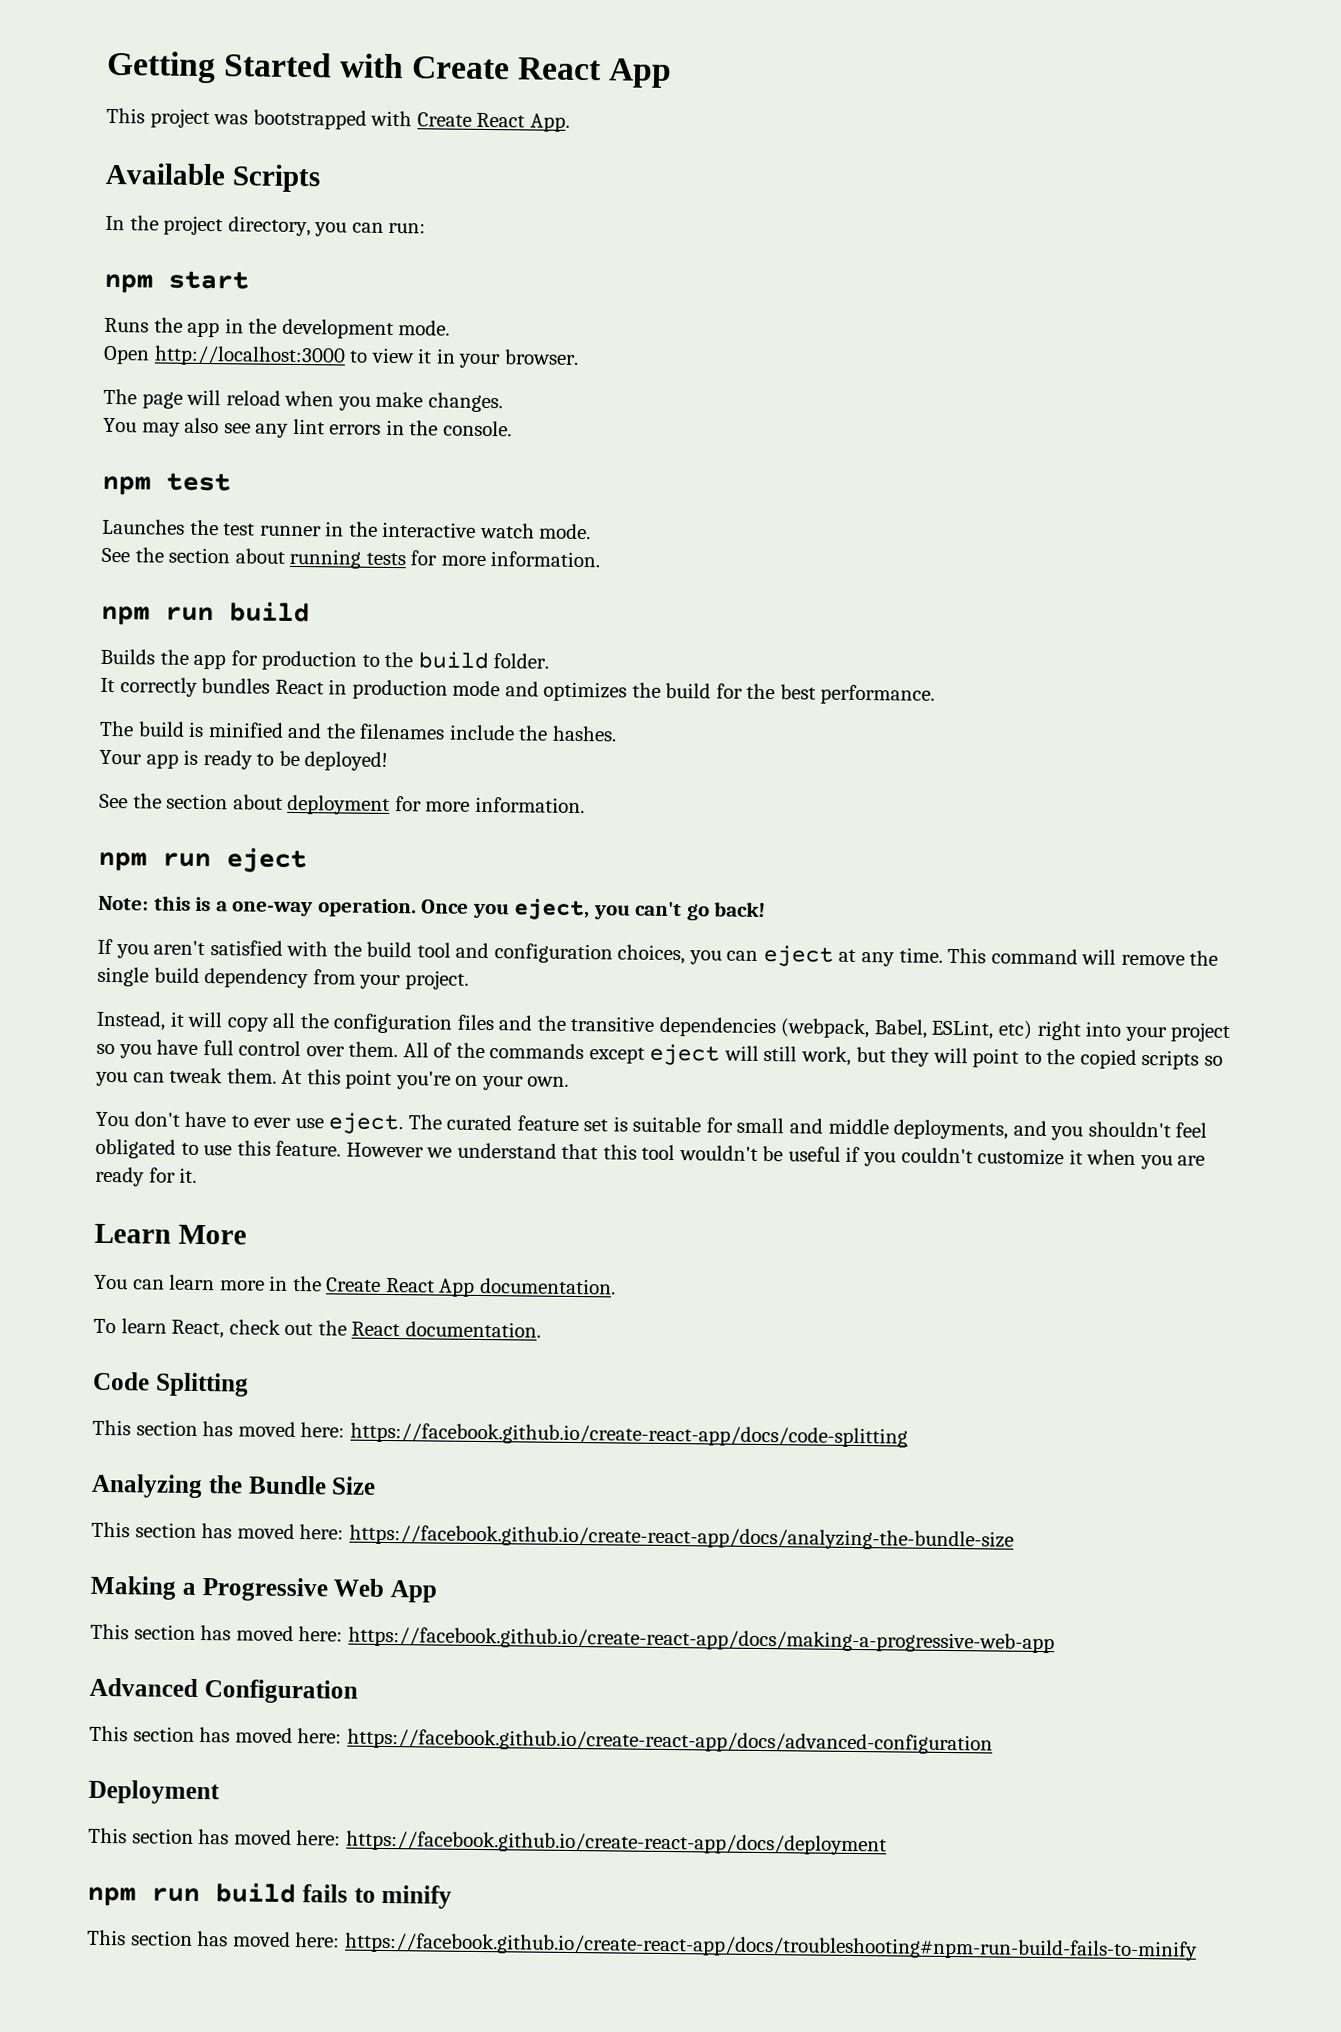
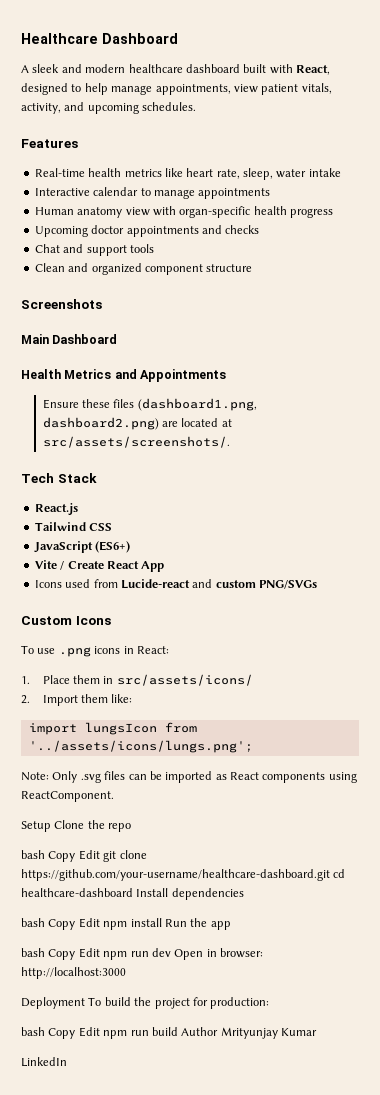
[106,50,673,88] [106,107,570,132] [105,162,321,193] [105,215,427,237] [104,270,249,294] [104,317,451,340] [103,345,579,369] [103,388,503,413] [103,417,512,438] [102,472,231,496] [102,518,592,540] [101,547,601,569] [101,601,310,626] [100,648,550,671] [100,677,936,705] [99,720,617,742] [99,749,389,771] [99,793,585,816] [98,847,307,874] [98,895,767,921] [97,938,1219,967] [97,966,469,990] [96,1010,1231,1042] [96,1039,1223,1070] [95,1067,570,1091] [95,1111,1208,1141] [95,1138,1206,1170] [95,1166,198,1187] [94,1223,247,1245] [94,1274,616,1297] [93,1318,541,1339] [92,1371,249,1397] [92,1419,908,1448] [91,1473,377,1499] [91,1521,1014,1551] [90,1575,437,1603] [90,1623,1055,1654] [89,1677,358,1704] [89,1725,993,1755] [88,1779,220,1805] [88,1827,887,1856] [87,1882,453,1909] [87,1929,1198,1961] Getting Started with Create React App // This project was bootstrapped with Create React App. // Available Scripts // In the project directory, you can run: // npm start // Runs the app in the development mode. // Open http://localhost:3000 to view it in your browser. // The page will reload when you make changes. // You may also see any lint errors in the console. // npm test // Launches the test runner in the interactive watch mode. // See the section about running tests for more information. // npm run build // Builds the app for production to the build folder. // It correctly bundles React in production mode and optimizes the build for the best performance. // The build is minified and the filenames include the hashes. // Your app is ready to be deployed! // See the section about deployment for more information. // npm run eject // Note: this is a one-way operation. Once you eject, you can't go back! // If you aren't satisfied with the build tool and configuration choices, you can eject at any time. This command will remove the single build dependency from your project. // Instead, it will copy all the configuration files and the transitive dependencies (webpack, Babel, ESLint, etc) right into your project so you have full control over them. All of the commands except eject will still work, but they will point to the copied scripts so you can tweak them. At this point you're on your own. // You don't have to ever use eject. The curated feature set is suitable for small and middle deployments, and you shouldn't feel obligated to use this feature. However we understand that this tool wouldn't be useful if you couldn't customize it when you are ready for it. // Learn More // You can learn more in the Create React App documentation. // To learn React, check out the React documentation. // Code Splitting // This section has moved here: https://facebook.github.io/create-react-app/docs/code-splitting // Analyzing the Bundle Size // This section has moved here: https://facebook.github.io/create-react-app/docs/analyzing-the-bundle-size // Making a Progressive Web App // This section has moved here: https://facebook.github.io/create-react-app/docs/making-a-progressive-web-app // Advanced Configuration // This section has moved here: https://facebook.github.io/create-react-app/docs/advanced-configuration // Deployment // This section has moved here: https://facebook.github.io/create-react-app/docs/deployment // npm run build fails to minify // This section has moved here: https://facebook.github.io/create-react-app/docs/troubleshooting#npm-run-build-fails-to-minify -> [21,33,178,44] [21,64,330,75] [21,83,332,95] [21,102,197,114] [21,139,78,148] [34,168,341,180] [34,187,271,199] [34,206,333,218] [34,225,260,237] [34,244,154,256] [34,263,253,275] [21,299,102,309] [21,334,118,344] [21,369,227,382] [42,398,257,411] [42,417,232,430] [42,436,230,448] [21,473,97,483] [34,503,78,515] [34,522,113,531] [33,541,131,553] [34,560,165,572] [34,579,317,589] [21,616,111,625] [21,645,169,657] [21,674,253,686] [21,694,133,706] [28,722,197,735] [28,740,253,753] [21,771,357,783] [21,791,114,802] [21,820,132,832] [21,850,147,862] [21,869,346,881] [21,888,244,900] [21,918,231,930] [21,948,263,960] [21,967,126,979] [21,997,270,1009] [21,1027,317,1039] [21,1057,67,1067] Healthcare Dashboard // A sleek and modern healthcare dashboard built with React, designed to help manage appointments, view patient vitals, activity, and upcoming schedules. // Features // Real-time health metrics like heart rate, sleep, water intake // Interactive calendar to manage appointments // Human anatomy view with organ-specific health progress // Upcoming doctor appointments and checks // Chat and support tools // Clean and organized component structure // Screenshots // Main Dashboard // Health Metrics and Appointments // Ensure these files (dashboard1.png, dashboard2.png) are located at src/assets/screenshots/. // Tech Stack // React.js // Tailwind CSS // JavaScript (ES6+) // Vite / Create React App // Icons used from Lucide-react and custom PNG/SVGs // Custom Icons // To use .png icons in React: // 1. Place them in src/assets/icons/ // 2. Import them like: // import lungsIcon from '../assets/icons/lungs.png'; // Note: Only .svg files can be imported as React components using ReactComponent. // Setup Clone the repo // bash Copy Edit git clone https://github.com/your-username/healthcare-dashboard.git cd healthcare-dashboard Install dependencies // bash Copy Edit npm install Run the app // bash Copy Edit npm run dev Open in browser: http://localhost:3000 // Deployment To build the project for production: // bash Copy Edit npm run build Author Mrityunjay Kumar // LinkedIn

